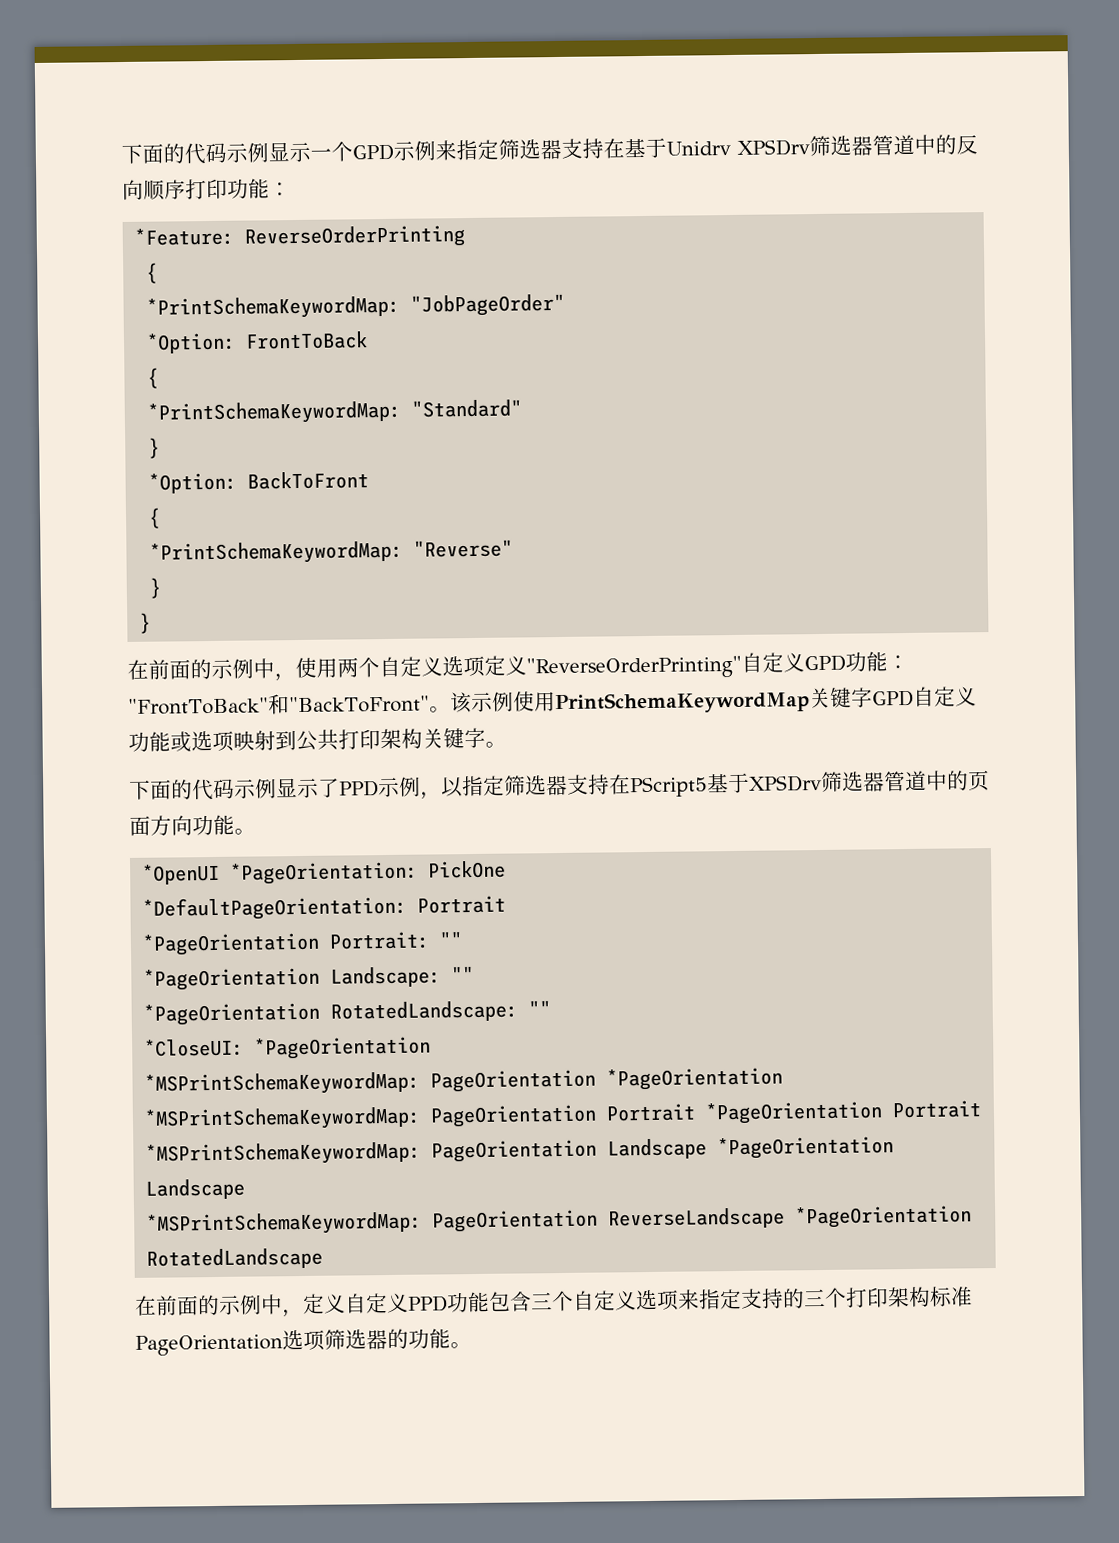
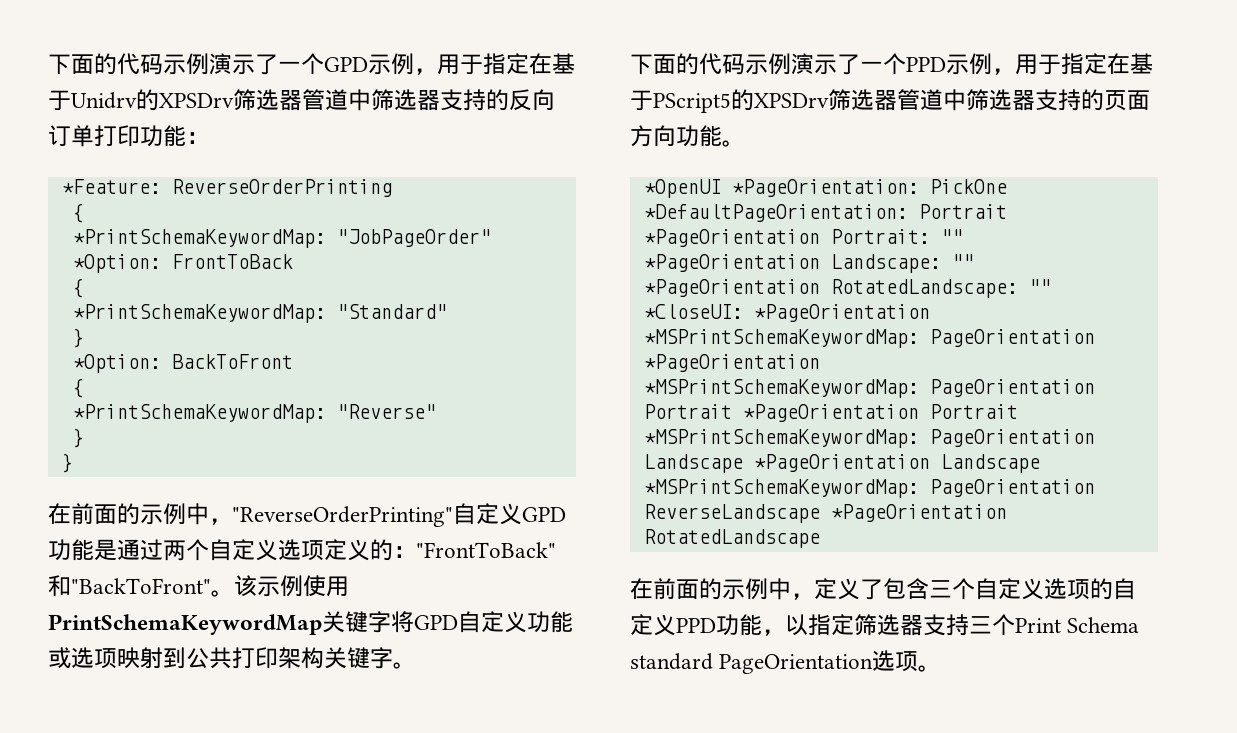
[121,142,311,165] 下面的代码示例显示 -> [48,53,278,75] 下面的代码示例演示了
[435,138,604,161] 来指定筛选器支持 -> [414,53,529,75] ，用于指定
[737,134,978,157] [122,179,186,201] XPSDrv筛选器管道中的反向顺序 -> [136,89,555,111] [48,125,94,147] 的XPSDrv筛选器管道中筛选器支持的反向订单
[295,657,338,679] 使用 -> [232,503,566,527] [48,539,163,561] "ReverseOrderPrinting"自定义GPD功能是通过
[526,651,888,680] "ReverseOrderPrinting"自定义GPD功能 -> [370,539,393,561] 的
(873, 697) none -> [391,611,414,633] 将
[276,770,948,800] 显示了PPD示例，以指定筛选器支持在PScript5基于XPSDrv筛选器管道中 -> [791,53,1153,75] [630,89,1081,113] 演示了一个PPD示例，用于指定在基于PScript5的XPSDrv筛选器管道中筛选器支持
[344,1291,490,1314] 自定义PPD功能 -> [860,579,883,600] 了
[677,1286,973,1310] [135,1328,451,1356] 来指定支持的三个打印架构标准PageOrientation选项筛选器的功能 -> [1090,578,1136,600] [630,614,1140,636] [630,650,919,674] 的自定义PPD功能，以指定筛选器支持三个Print Schema standard PageOrientation选项

